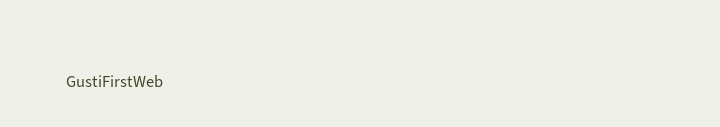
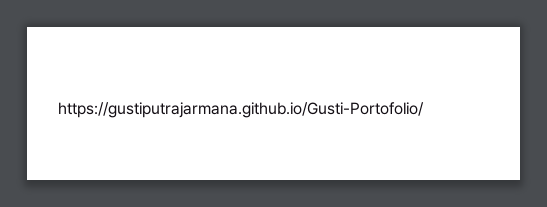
[66,75,163,88] GustiFirstWeb -> [58,102,424,118] https://gustiputrajarmana.github.io/Gusti-Portofolio/

